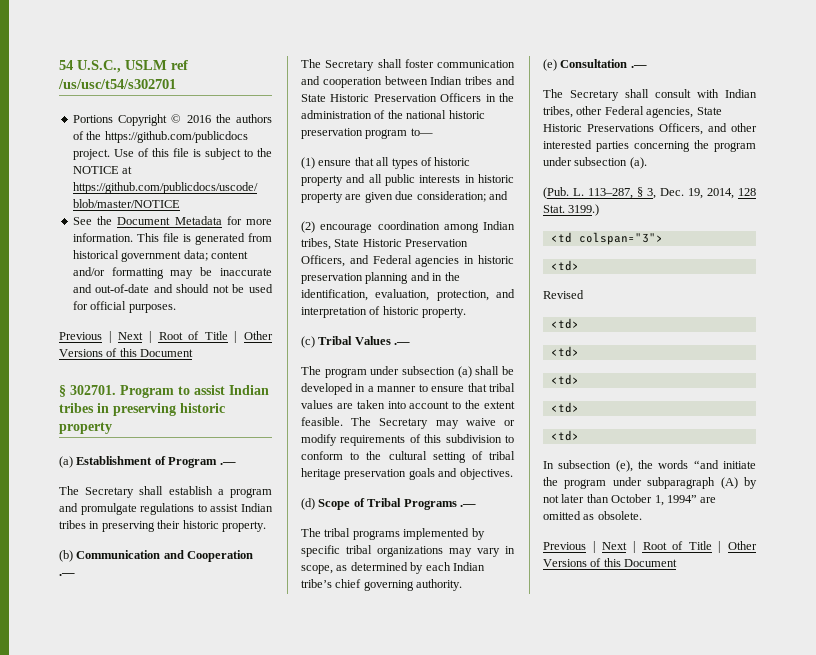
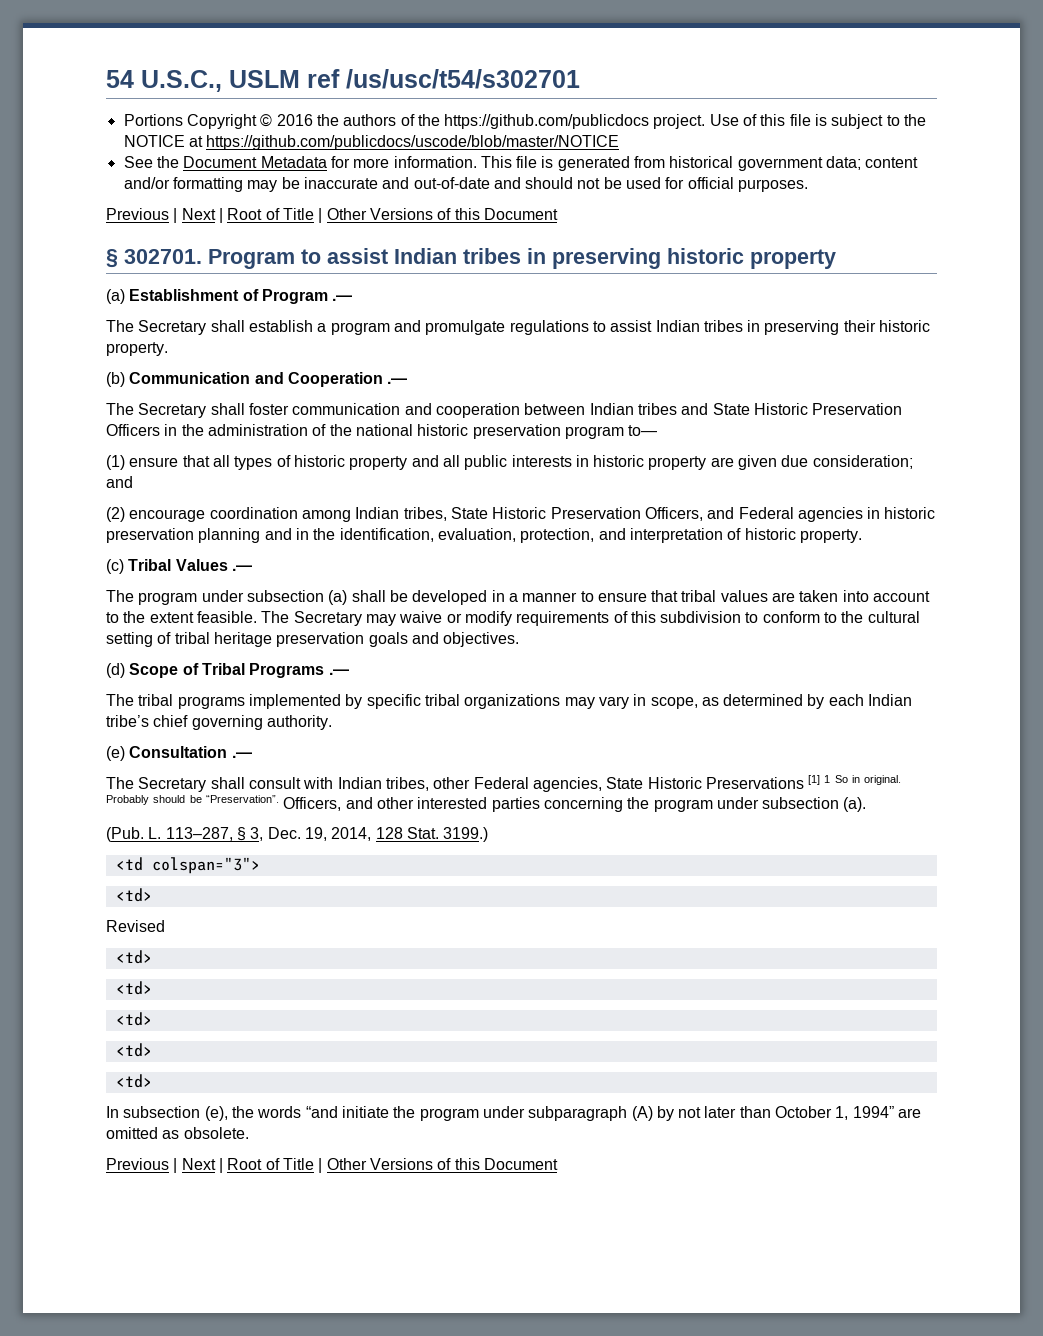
(654, 128) none -> [808,775,902,785] [106,795,279,805] [1] 1 So in original. Probably should be “Preservation”.

